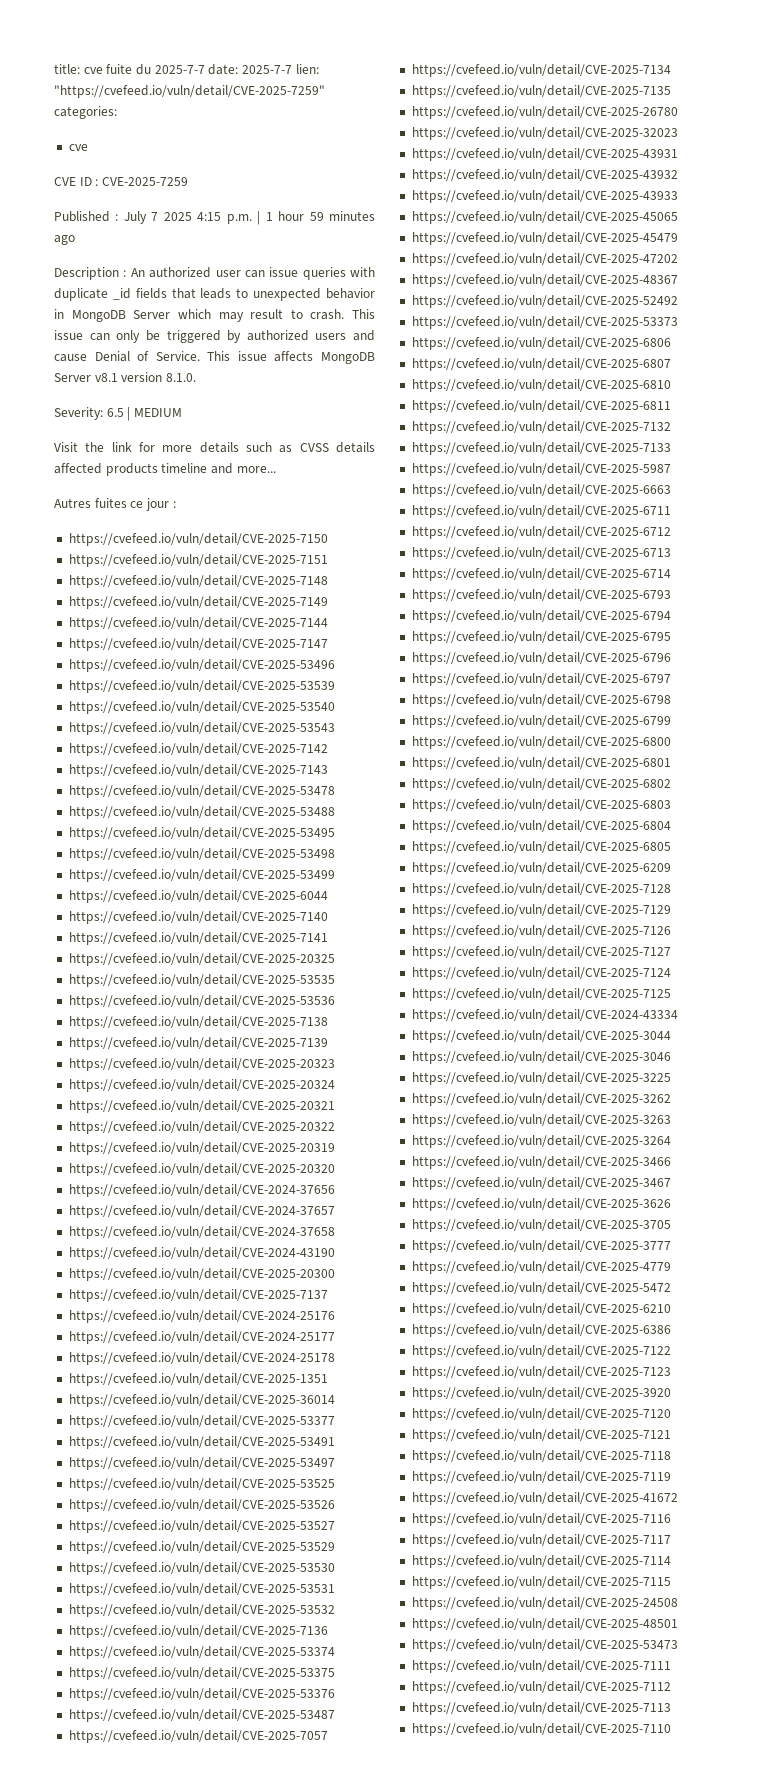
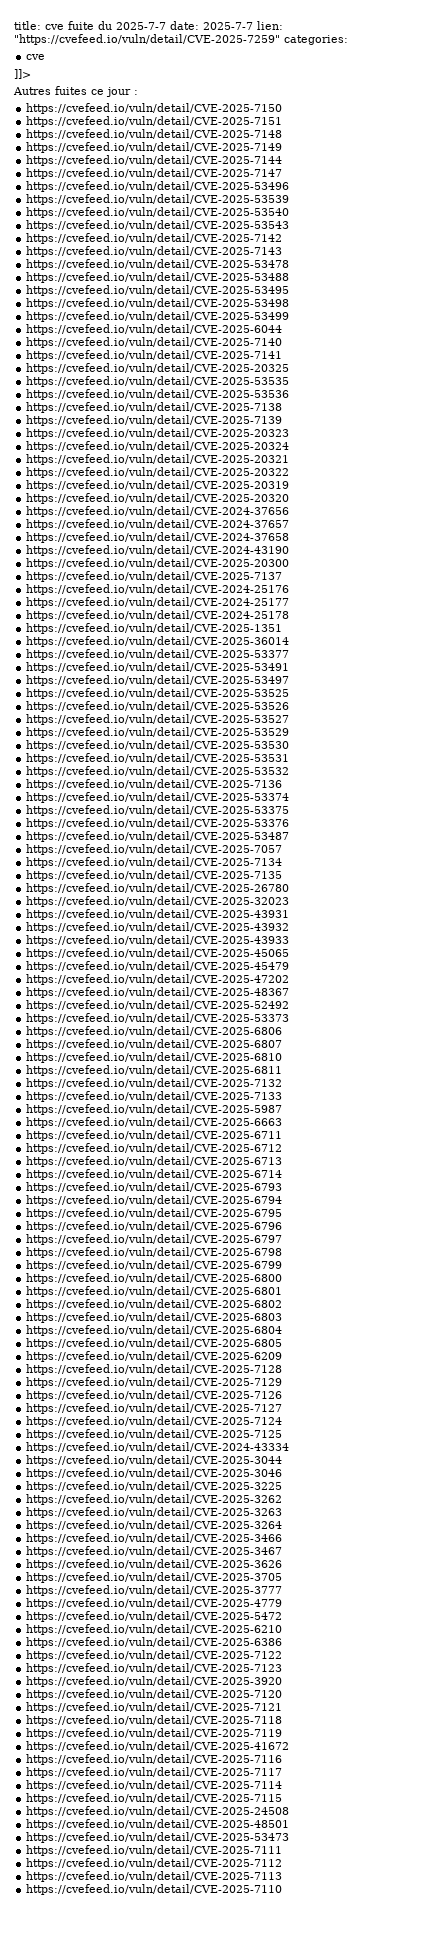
[54,177,188,186] [54,211,375,225] [54,235,75,245] [54,267,375,280] [54,288,375,301] [54,309,375,322] [54,330,375,343] [54,351,375,364] [54,372,196,382] [54,407,182,421] [54,442,375,453] [54,463,276,476] CVE ID : CVE-2025-7259 // Published : July 7 2025 4:15 p.m. | 1 hour 59 minutes ago // Description : An authorized user can issue queries with duplicate _id fields that leads to unexpected behavior in MongoDB Server which may result to crash. This issue can only be triggered by authorized users and cause Denial of Service. This issue affects MongoDB Server v8.1 version 8.1.0. // Severity: 6.5 | MEDIUM // Visit the link for more details such as CVSS details affected products timeline and more... -> [14,69,31,79] ]]>

